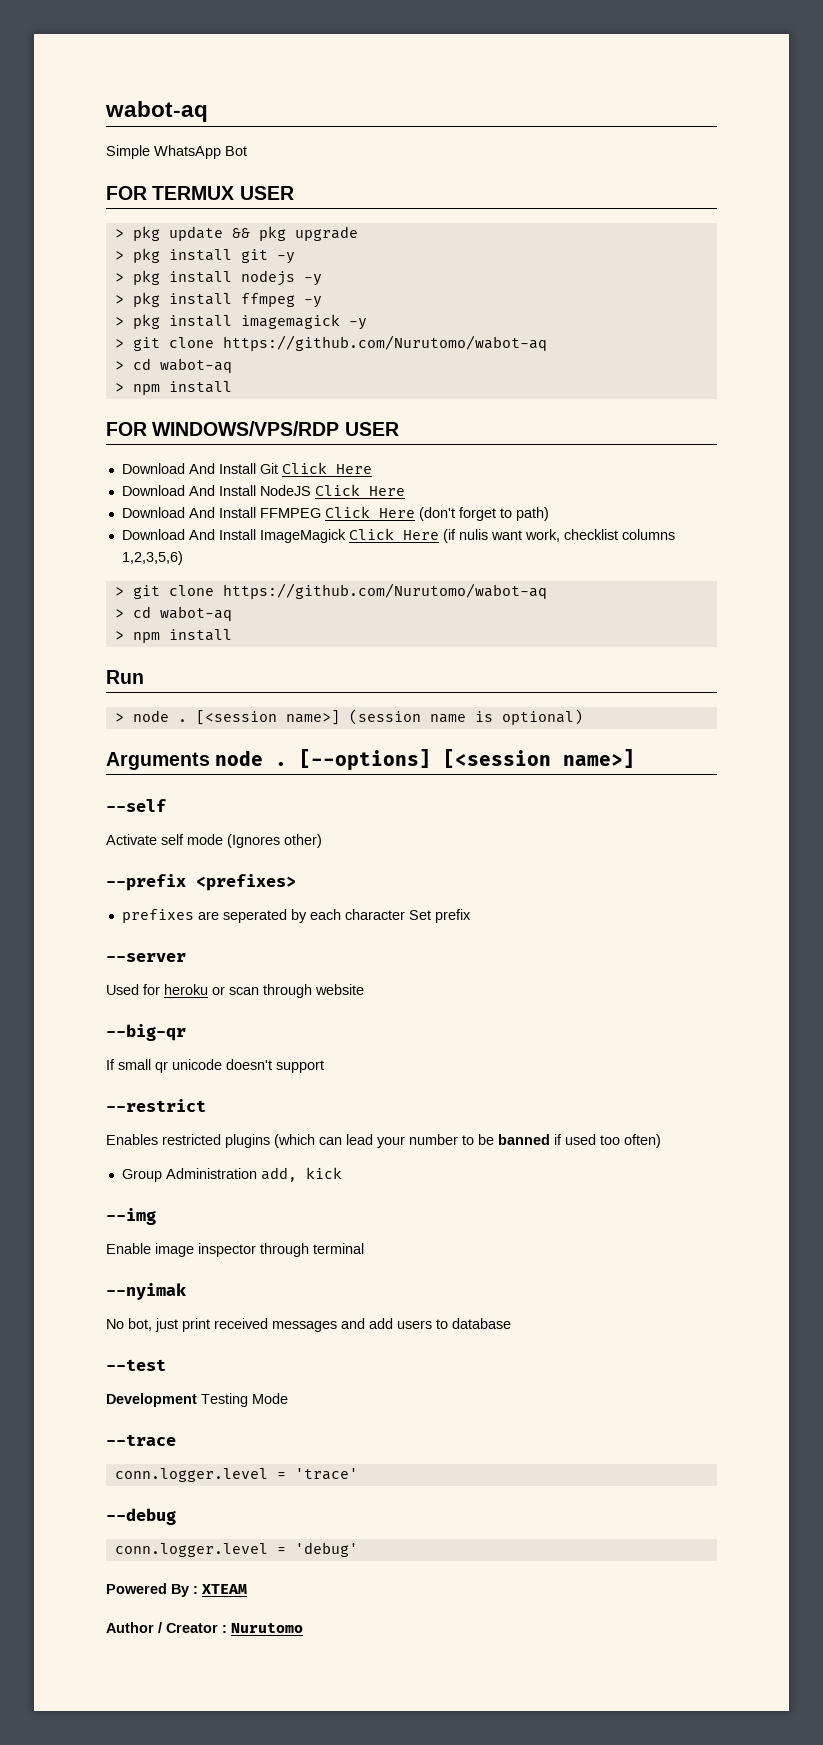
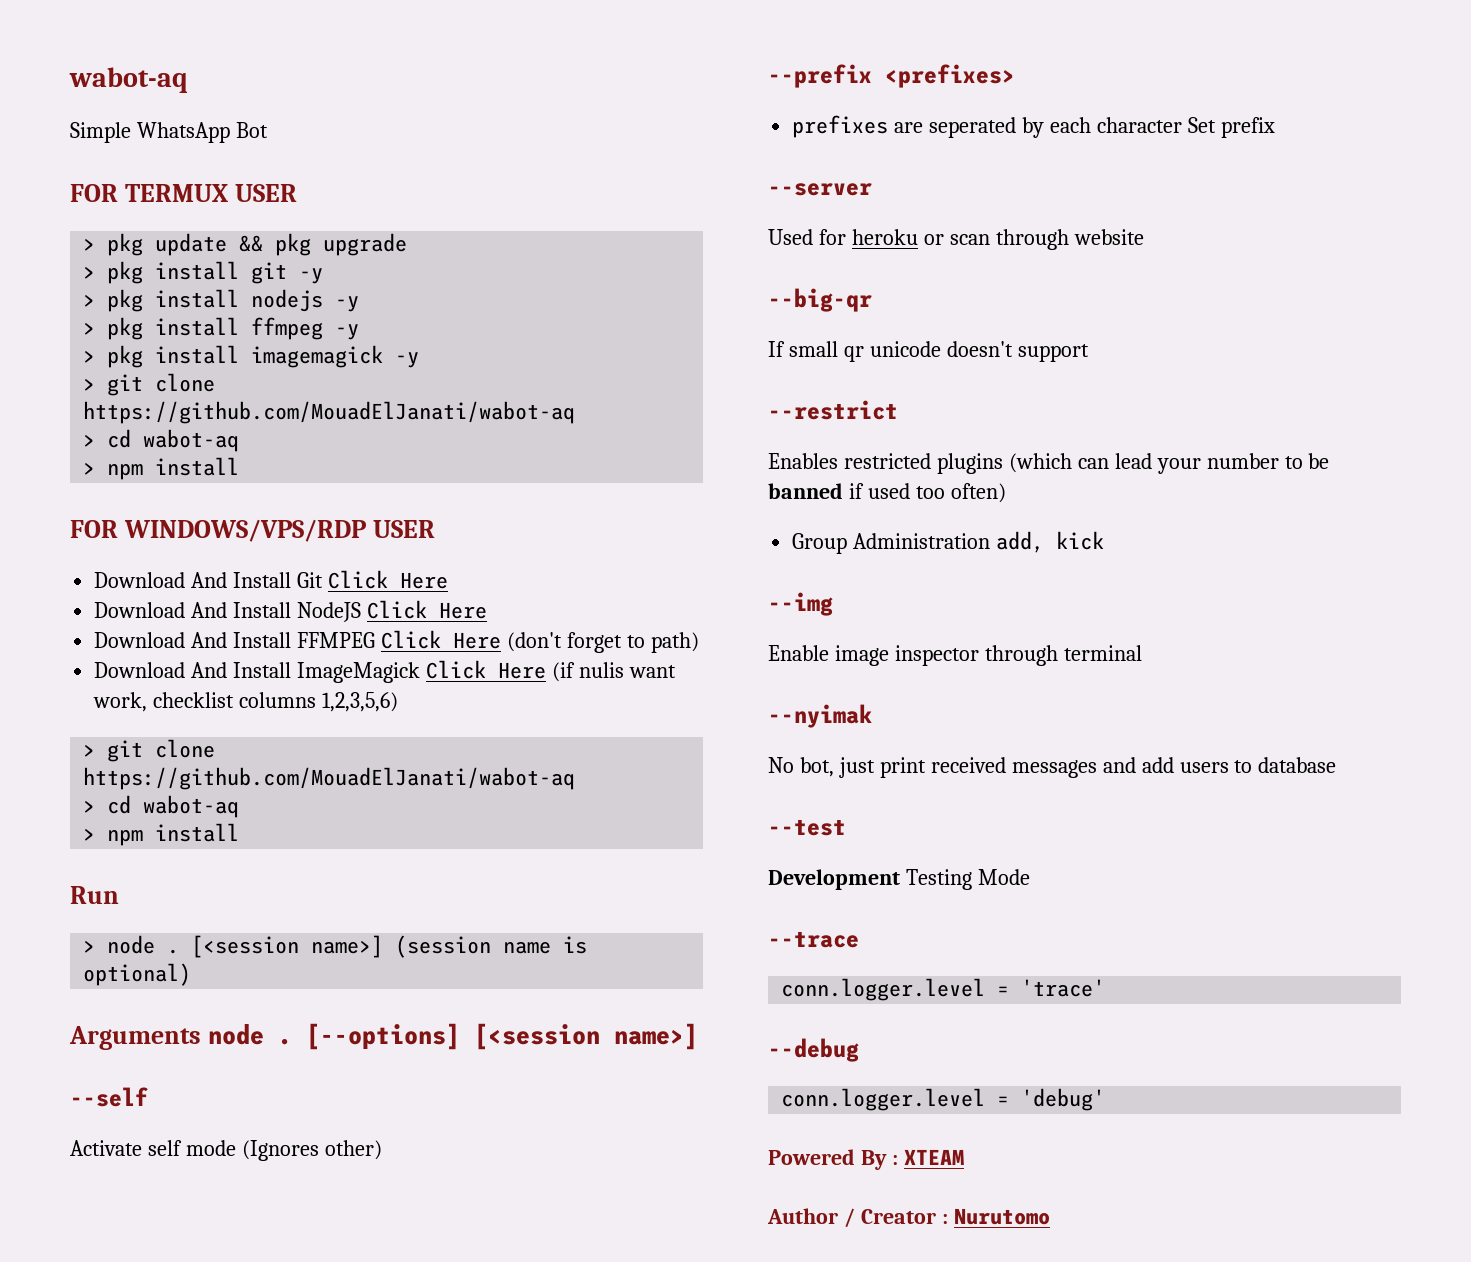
[222,335,547,351] https://github.com/Nurutomo/wabot-aq -> [83,401,576,424] https://github.com/MouadElJanati/wabot-aq
[222,583,547,599] https://github.com/Nurutomo/wabot-aq -> [83,767,576,790] https://github.com/MouadElJanati/wabot-aq

